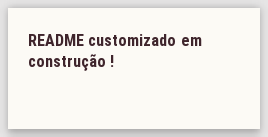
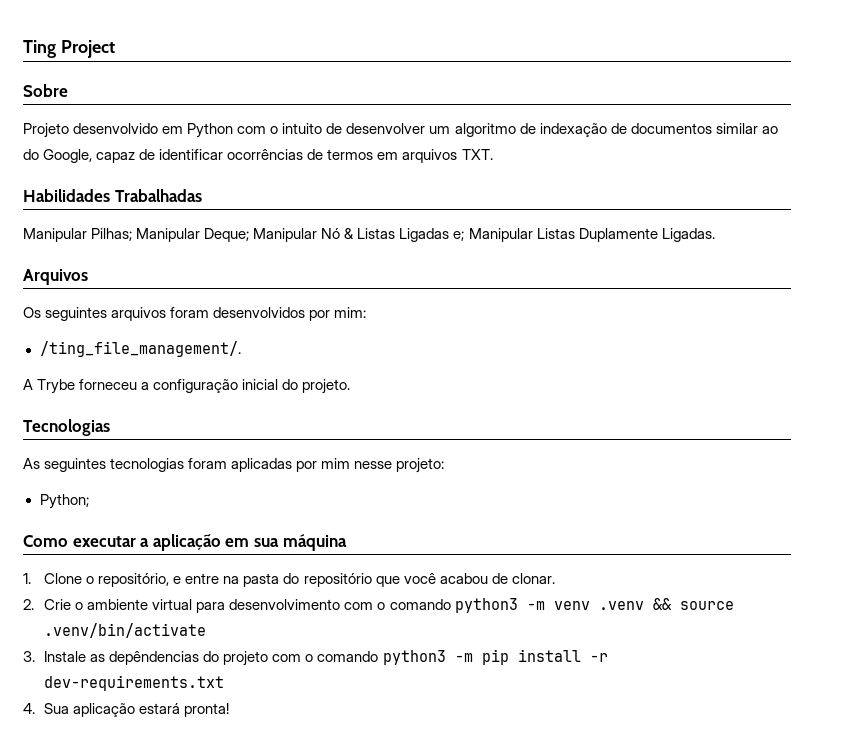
[28,34,202,46] [28,54,115,71] README customizado em construção ! -> [23,40,115,58] [23,84,68,97] [23,123,778,138] [23,149,493,163] [23,189,202,202] [23,228,715,242] [23,269,88,285] [23,307,367,321] [39,341,241,357] [23,379,351,394] [23,419,110,436] [23,458,445,473] [39,494,89,509] [23,534,347,551] [23,573,555,587] [23,598,734,613] [44,623,207,638] [23,649,608,666] [44,675,225,691] [23,703,230,717] Ting Project // Sobre // Projeto desenvolvido em Python com o intuito de desenvolver um algoritmo de indexação de documentos similar ao do Google, capaz de identificar ocorrências de termos em arquivos TXT. // Habilidades Trabalhadas // Manipular Pilhas; Manipular Deque; Manipular Nó & Listas Ligadas e; Manipular Listas Duplamente Ligadas. // Arquivos // Os seguintes arquivos foram desenvolvidos por mim: // /ting_file_management/. // A Trybe forneceu a configuração inicial do projeto. // Tecnologias // As seguintes tecnologias foram aplicadas por mim nesse projeto: // Python; // Como executar a aplicação em sua máquina // 1. Clone o repositório, e entre na pasta do repositório que você acabou de clonar. // 2. Crie o ambiente virtual para desenvolvimento com o comando python3 -m venv .venv && source .venv/bin/activate // 3. Instale as depêndencias do projeto com o comando python3 -m pip install -r dev-requirements.txt // 4. Sua aplicação estará pronta!

